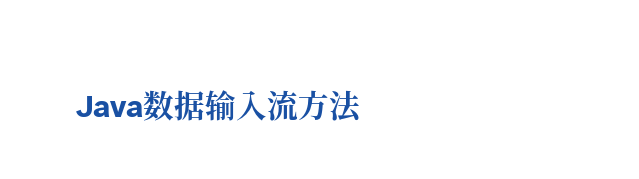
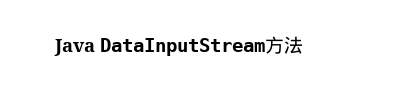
[143,90,299,121] 数据输入流 -> [100,38,265,56] DataInputStream

